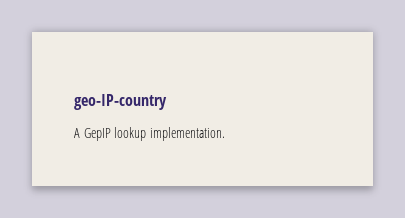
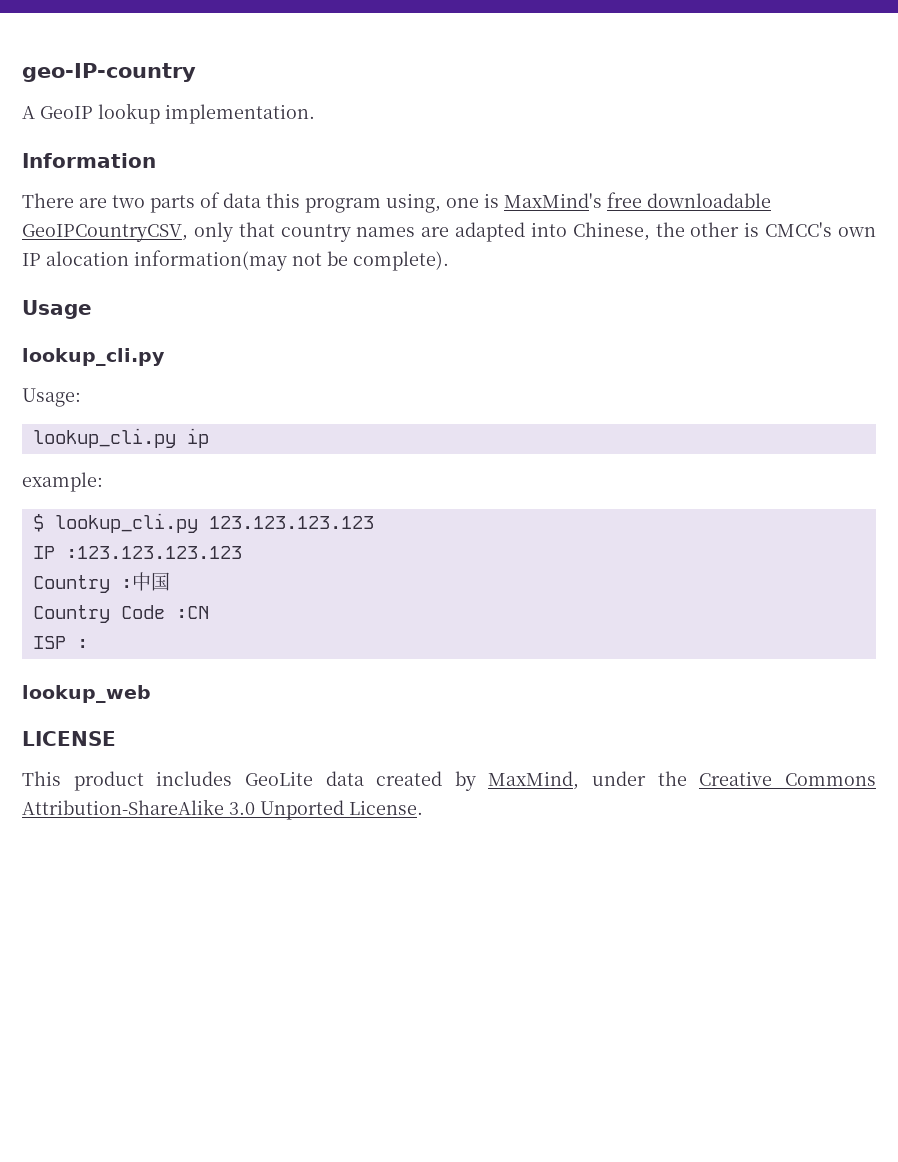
[83,128,111,141] GepIP -> [40,106,93,119] GeoIP
(225, 134) none -> [22,153,156,168] [22,192,771,213] [22,222,876,242] [22,250,449,271] [22,300,92,319] [22,348,165,366] [22,388,81,407] [32,428,209,448] [22,472,103,492] [32,513,374,533] [32,546,242,559] [32,572,170,593] [32,605,209,623] [32,636,88,649] [22,685,151,703] [22,731,116,746] [22,771,876,791] [22,799,423,820] // Information // There are two parts of data this program using, one is MaxMind's free downloadable GeoIPCountryCSV, only that country names are adapted into Chinese, the other is CMCC's own IP alocation information(may not be complete). // Usage // lookup_cli.py // Usage: // lookup_cli.py ip // example: // $ lookup_cli.py 123.123.123.123 // IP :123.123.123.123 // Country :中国 // Country Code :CN // ISP : // lookup_web // LICENSE // This product includes GeoLite data created by MaxMind, under the Creative Commons Attribution-ShareAlike 3.0 Unported License.

